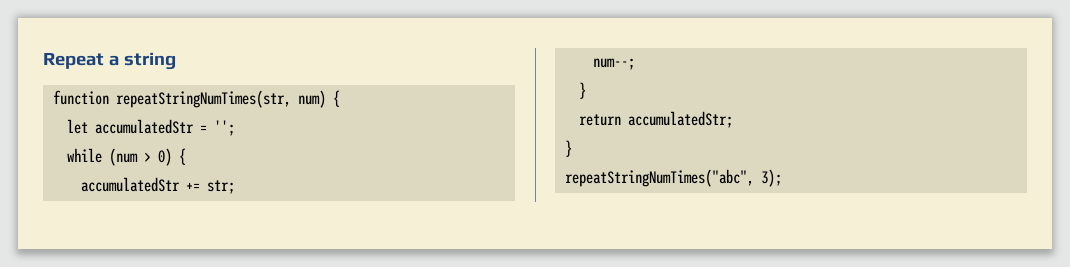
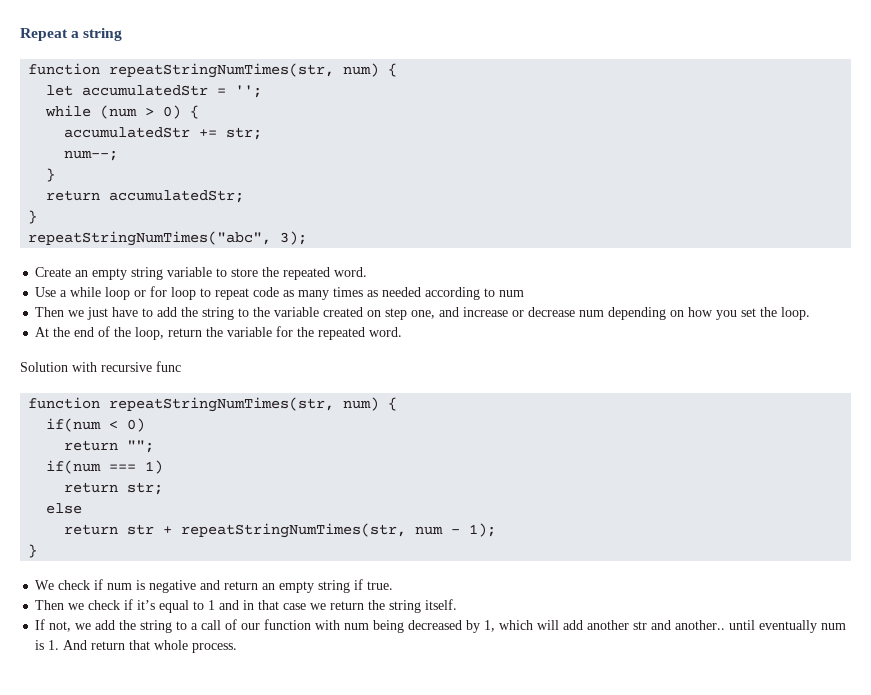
(783, 178) none -> [35,267,368,280] [35,286,525,300] [35,307,811,320] [35,326,403,340] [20,361,181,372] [28,397,398,412] [46,418,146,432] [64,440,155,453] [46,460,164,474] [64,482,164,495] [46,503,83,514] [64,523,497,538] [28,544,38,558] [35,579,394,593] [35,599,458,613] [35,619,847,633] [35,640,238,653] // Create an empty string variable to store the repeated word. // Use a while loop or for loop to repeat code as many times as needed according to num // Then we just have to add the string to the variable created on step one, and increase or decrease num depending on how you set the loop. // At the end of the loop, return the variable for the repeated word. // Solution with recursive func // function repeatStringNumTimes(str, num) { // if(num < 0) // return ""; // if(num === 1) // return str; // else // return str + repeatStringNumTimes(str, num - 1); // } // We check if num is negative and return an empty string if true. // Then we check if it’s equal to 1 and in that case we return the string itself. // If not, we add the string to a call of our function with num being decreased by 1, which will add another str and another.. until eventually num is 1. And return that whole process.

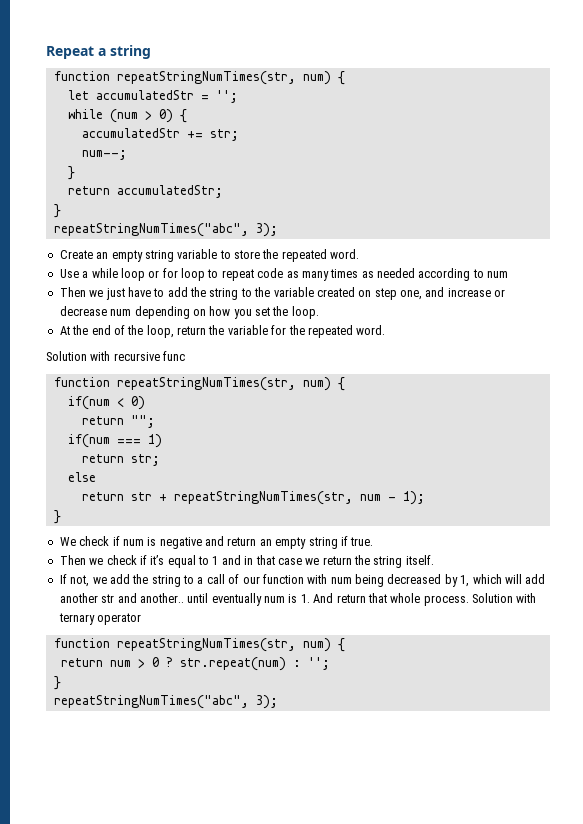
(238, 648) none -> [472,593,537,603] [58,613,142,625] [53,638,345,652] [60,657,330,671] [53,676,61,690] [53,695,278,709] Solution with ternary operator // function repeatStringNumTimes(str, num) { // return num > 0 ? str.repeat(num) : ''; // } // repeatStringNumTimes("abc", 3);

